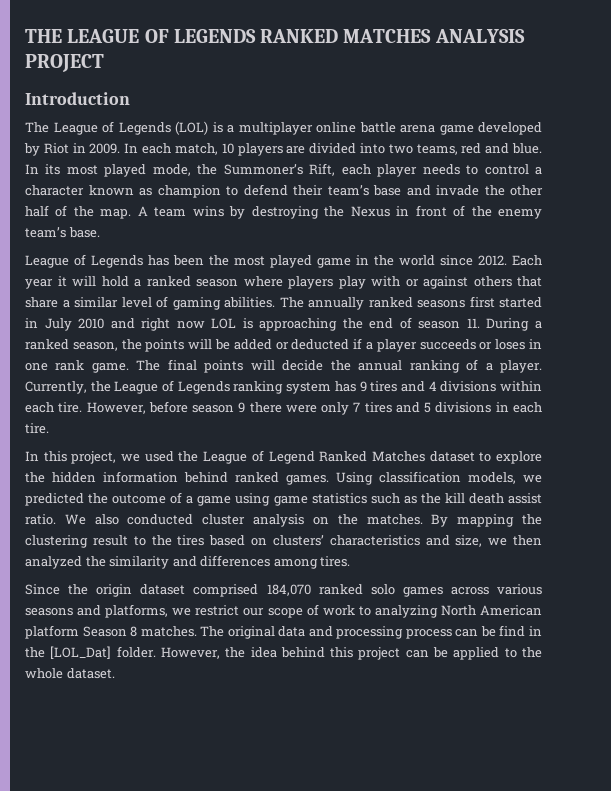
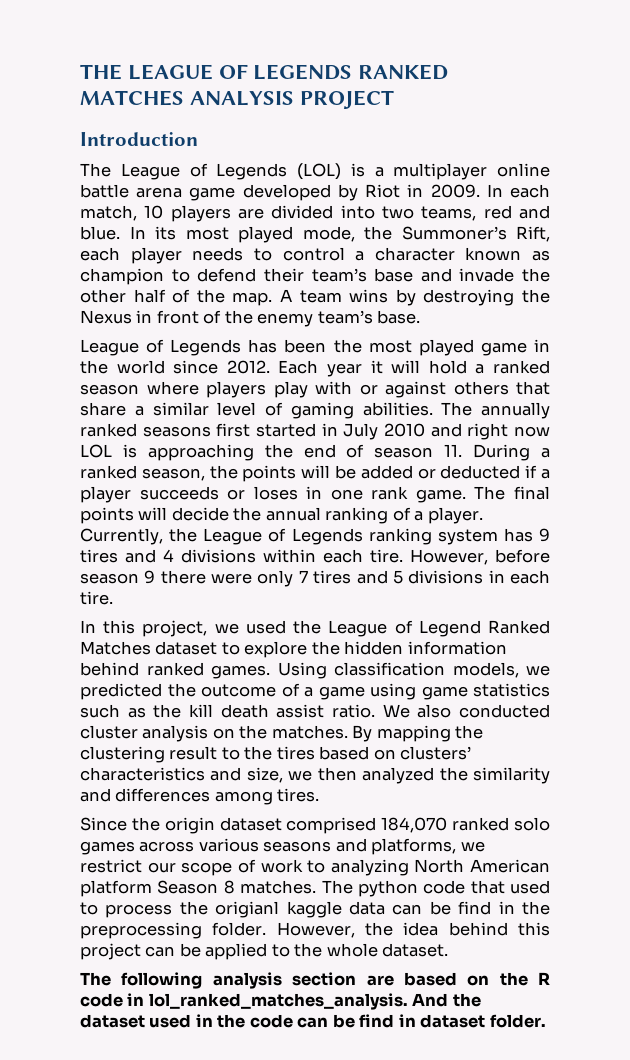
[227,626,452,639] original data and processing process -> [357,880,550,897] [80,901,385,918] python code that used to process the origianl kaggle data
[50,646,112,659] [LOL_Dat] -> [80,922,202,939] preprocessing
(115, 673) none -> [80,972,550,989] [80,993,481,1010] [80,1014,546,1028] // The following analysis section are based on the R code in lol_ranked_matches_analysis. And the dataset used in the code can be find in dataset folder.

